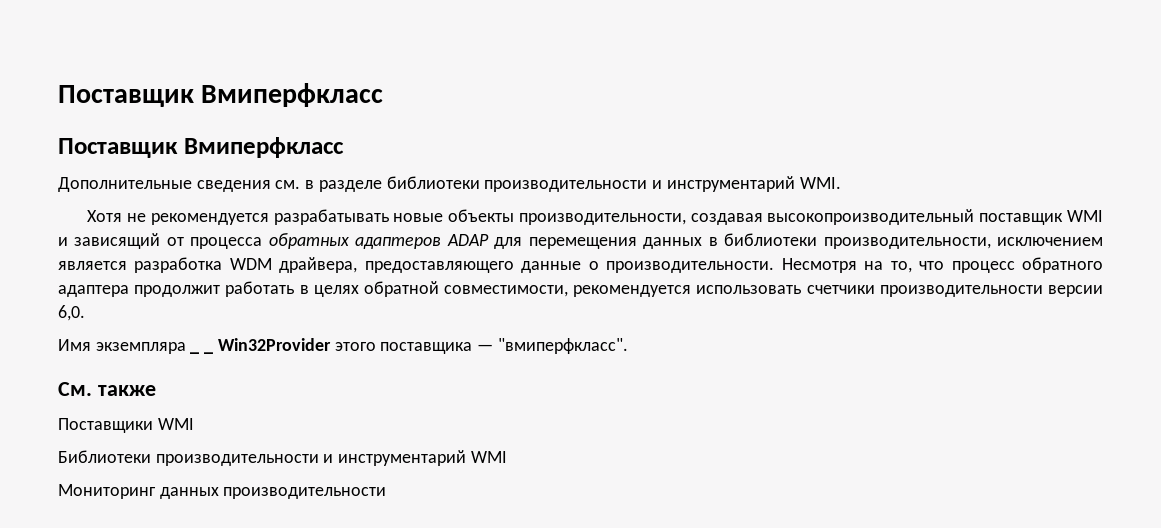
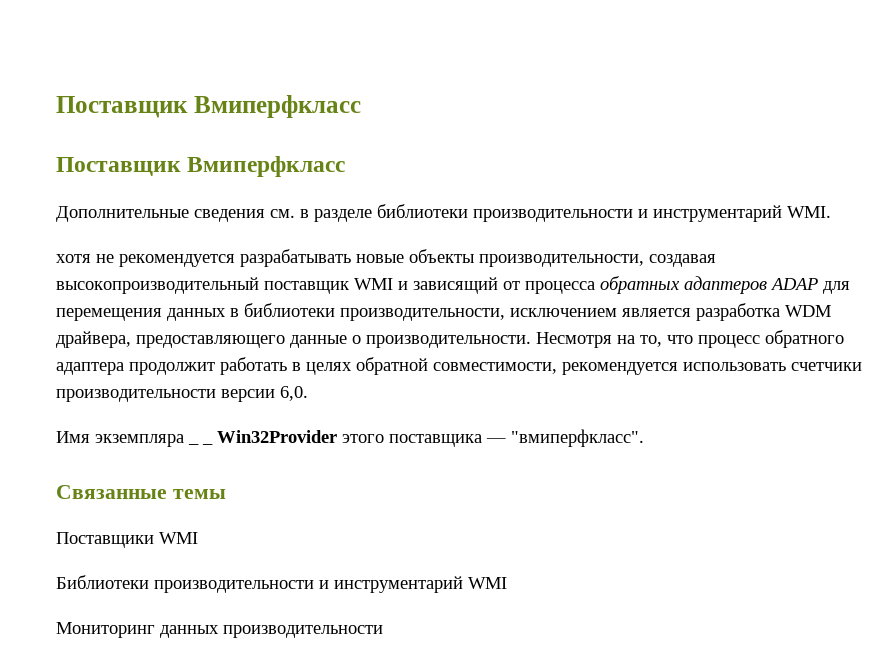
[87,210,123,222] Хотя -> [56,254,91,263] хотя
[58,382,156,396] См. также -> [56,485,226,499] Связанные темы

